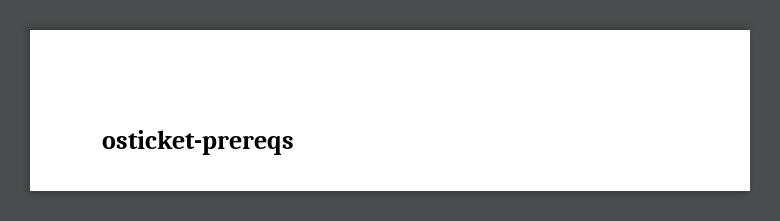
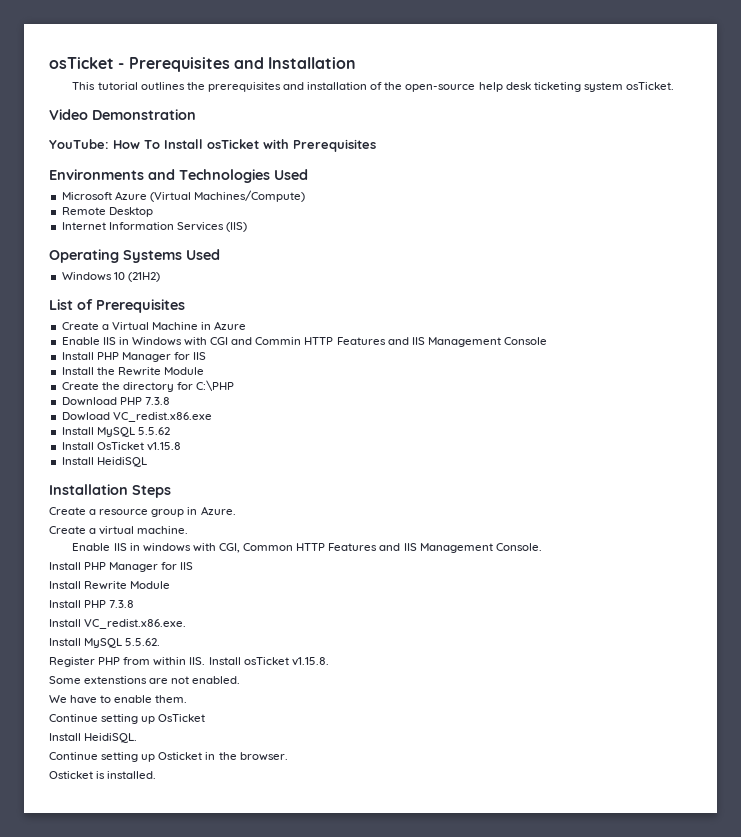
[102,130,294,155] osticket-prereqs -> [49,57,357,72] [72,82,674,92] [49,109,196,120] [49,139,376,152] [49,169,308,183] [61,190,305,202] [61,207,153,217] [61,222,247,232] [49,249,220,263] [61,272,160,282] [49,299,185,313] [61,321,247,330] [61,337,548,347] [61,352,207,362] [61,367,204,376] [61,380,235,392] [61,397,170,406] [61,412,212,422] [61,427,170,437] [61,442,181,451] [61,457,147,467] [49,484,171,498] [49,506,236,517] [49,526,189,535] [72,543,542,553] [49,562,194,572] [49,581,171,590] [49,600,135,608] [49,619,187,629] [49,638,161,648] [49,657,329,667] [49,676,241,684] [49,695,188,704] [49,714,206,724] [49,733,138,743] [49,752,288,762] [49,771,157,779] osTicket - Prerequisites and Installation // This tutorial outlines the prerequisites and installation of the open-source help desk ticketing system osTicket. // Video Demonstration // YouTube: How To Install osTicket with Prerequisites // Environments and Technologies Used // Microsoft Azure (Virtual Machines/Compute) // Remote Desktop // Internet Information Services (IIS) // Operating Systems Used // Windows 10 (21H2) // List of Prerequisites // Create a Virtual Machine in Azure // Enable IIS in Windows with CGI and Commin HTTP Features and IIS Management Console // Install PHP Manager for IIS // Install the Rewrite Module // Create the directory for C:\PHP // Download PHP 7.3.8 // Dowload VC_redist.x86.exe // Install MySQL 5.5.62 // Install OsTicket v1.15.8 // Install HeidiSQL // Installation Steps // Create a resource group in Azure. // Create a virtual machine. // Enable IIS in windows with CGI, Common HTTP Features and IIS Management Console. // Install PHP Manager for IIS // Install Rewrite Module // Install PHP 7.3.8 // Install VC_redist.x86.exe. // Install MySQL 5.5.62. // Register PHP from within IIS. Install osTicket v1.15.8. // Some extenstions are not enabled. // We have to enable them. // Continue setting up OsTicket // Install HeidiSQL. // Continue setting up Osticket in the browser. // Osticket is installed.

